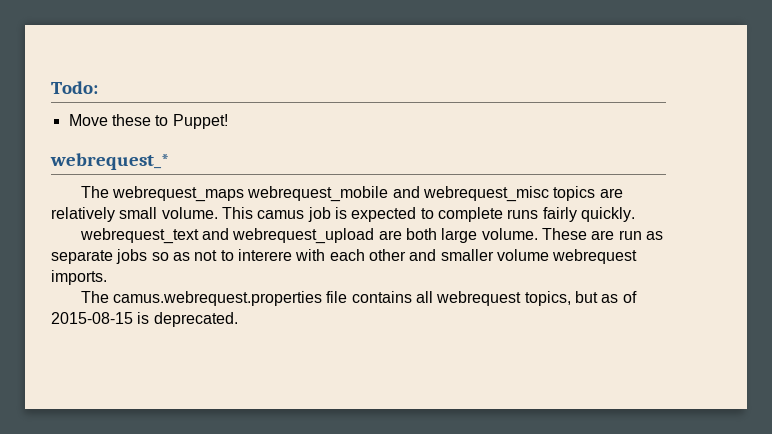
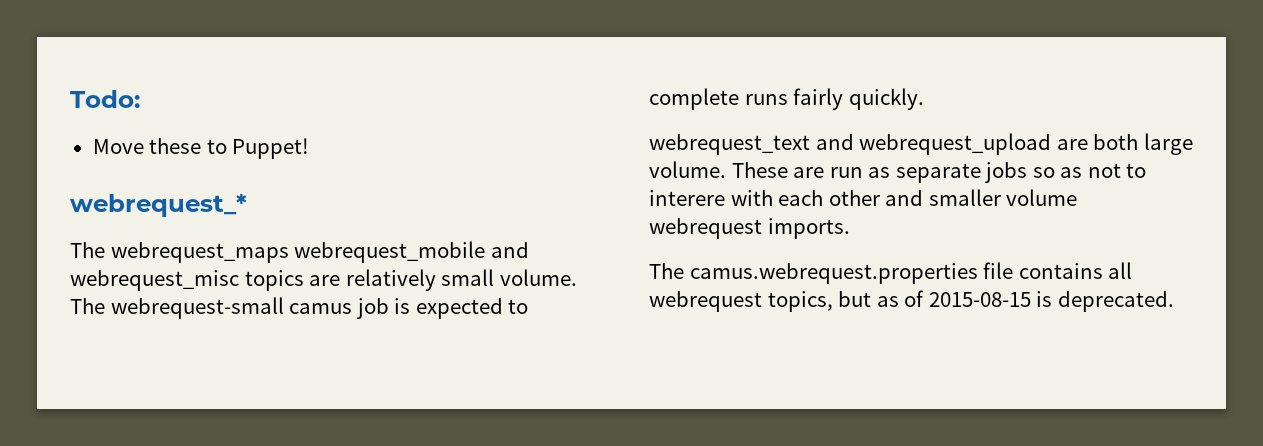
[221,207,253,219] This -> [70,297,284,319] The webrequest-small

